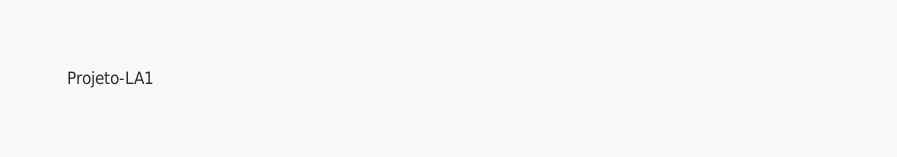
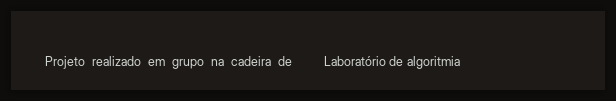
[67,71,154,88] Projeto-LA1 -> [45,56,460,69] Projeto realizado em grupo na cadeira de Laboratório de algoritmia

